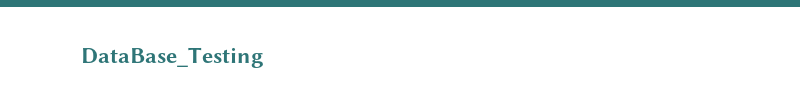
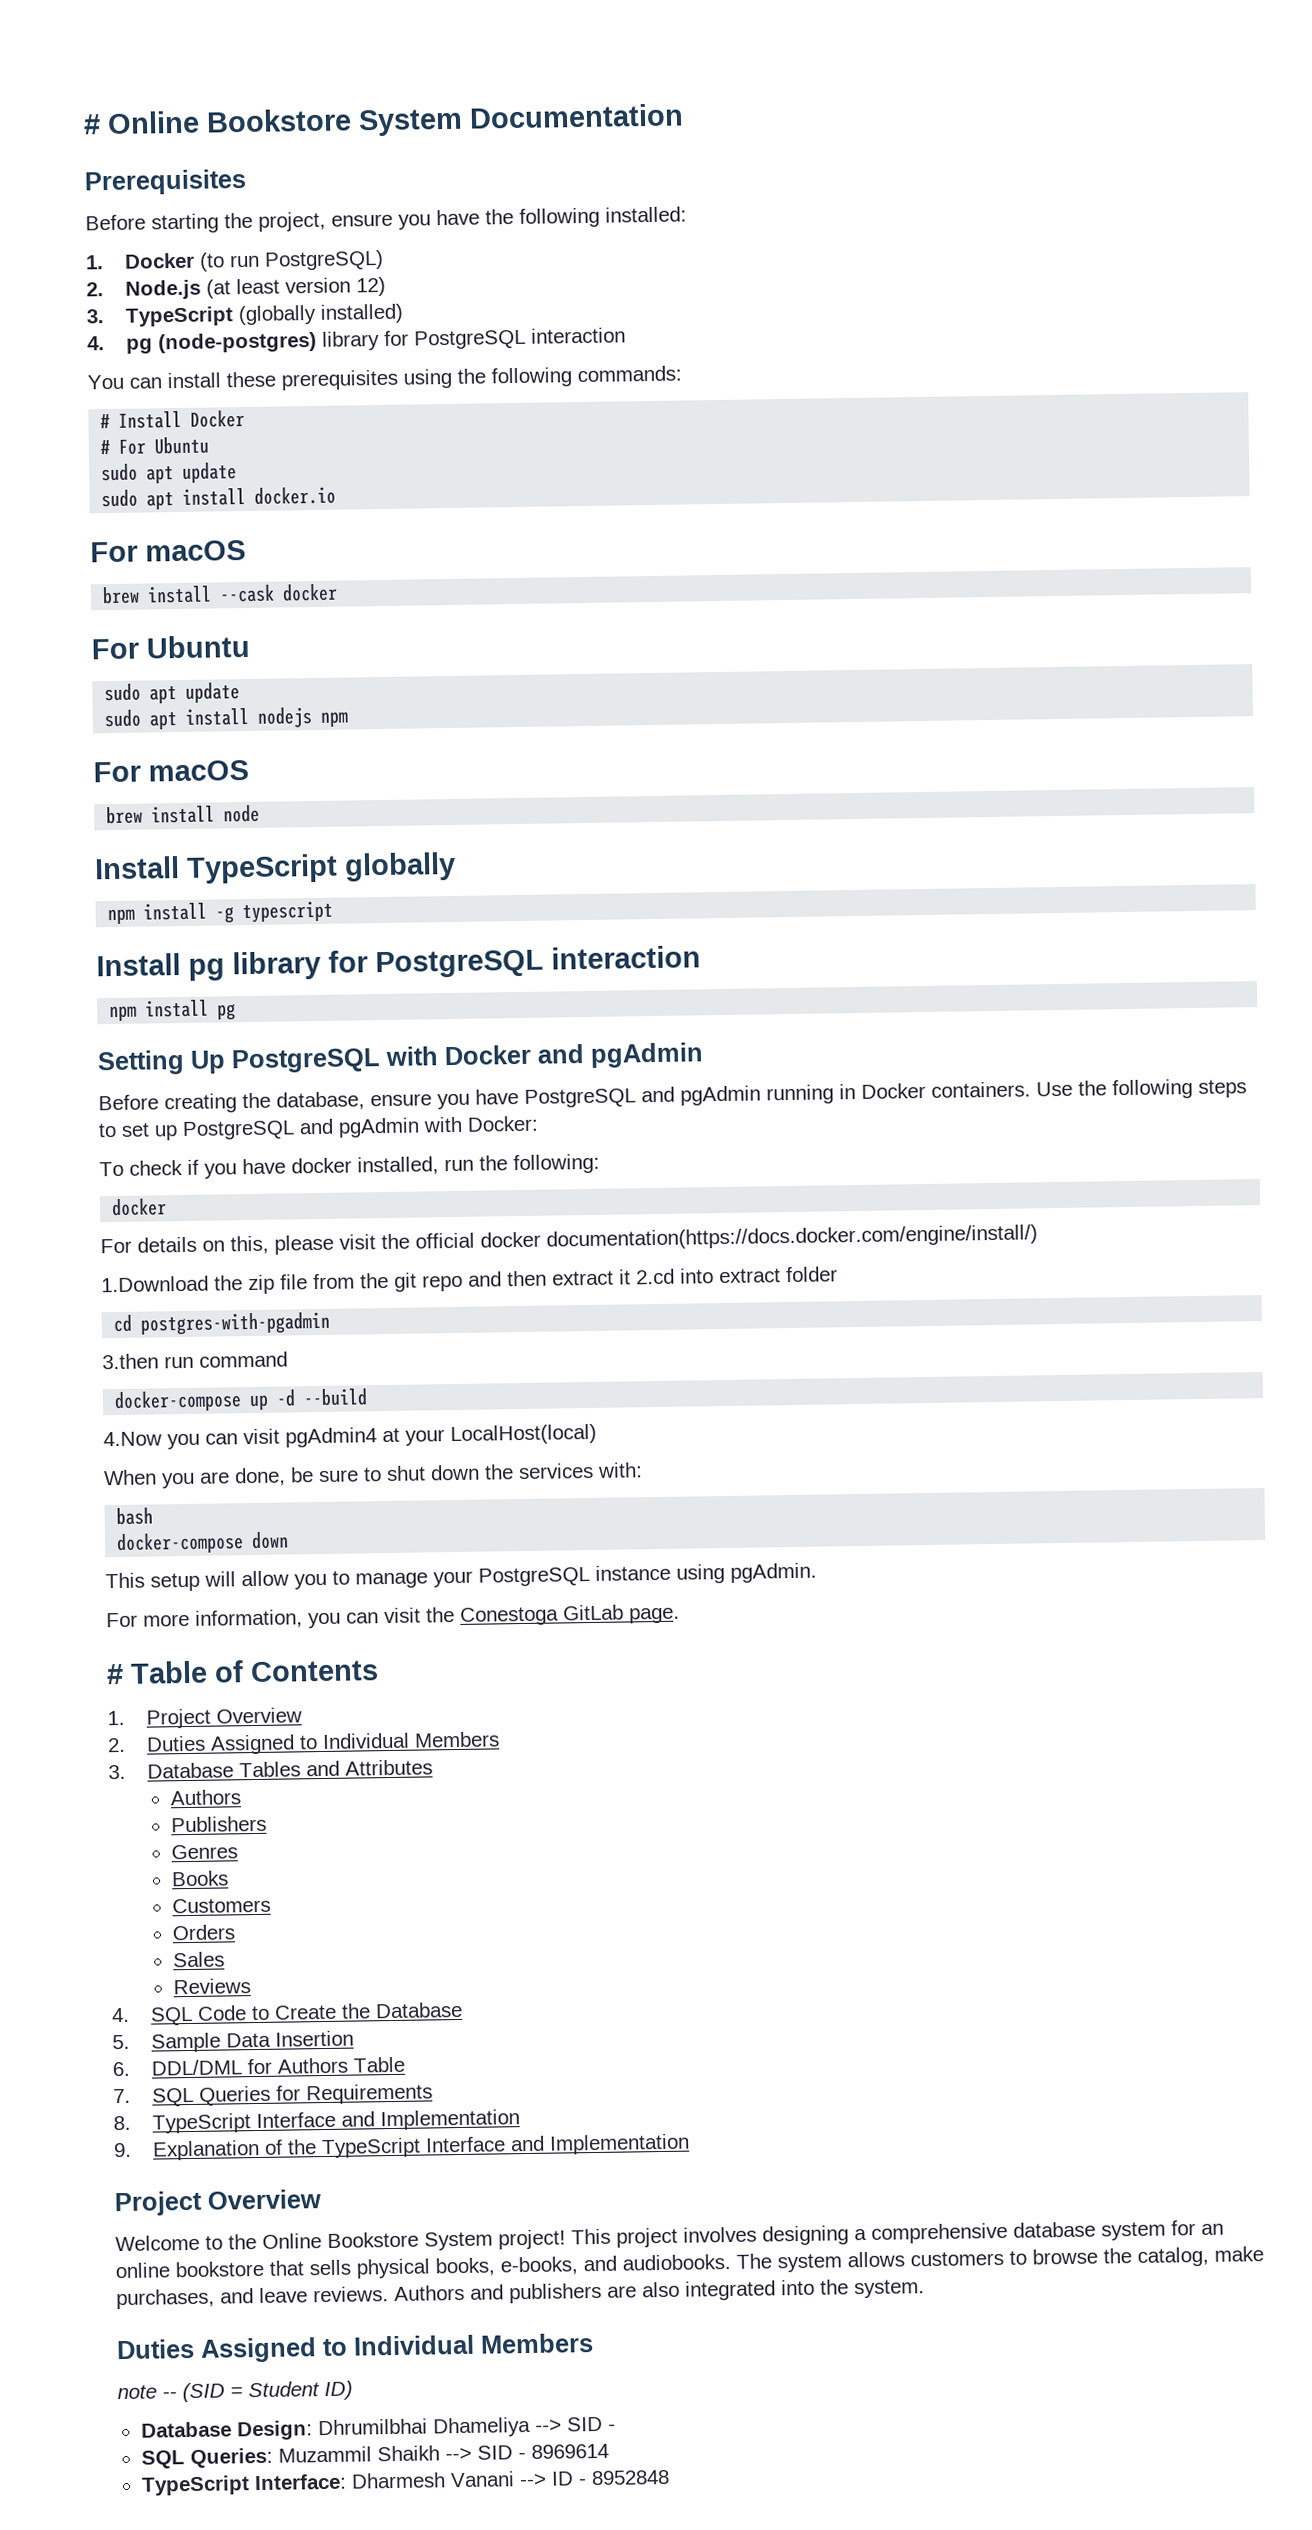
[81,47,264,68] DataBase_Testing -> [83,103,684,137] [84,168,247,196] [85,206,687,234] [85,249,384,272] [86,276,386,300] [86,303,403,327] [87,327,626,354] [87,365,682,391] [100,409,246,429] [100,436,210,455] [101,462,238,484] [101,486,337,510] [90,540,246,563] [102,583,339,605] [91,634,250,660] [104,682,241,704] [104,707,349,730] [93,759,249,783] [106,804,261,825] [94,851,456,884] [107,900,334,925] [96,945,701,981] [109,999,237,1022] [97,1042,704,1076] [98,1079,1247,1114] [98,1115,538,1141] [99,1153,600,1179] [111,1198,168,1217] [100,1224,1038,1255] [101,1266,838,1295] [113,1311,331,1336] [102,1351,288,1370] [114,1388,369,1413] [103,1423,597,1450] [103,1462,643,1489] [116,1507,154,1526] [116,1531,290,1555] [105,1562,817,1592] [106,1604,680,1629] [106,1660,379,1685] [107,1707,302,1729] [107,1731,500,1755] [108,1759,433,1780] [169,1789,241,1806] [170,1815,267,1833] [170,1844,238,1860] [170,1870,229,1887] [171,1897,271,1914] [171,1924,235,1941] [172,1951,225,1968] [172,1978,251,1995] [111,2001,463,2026] [112,2030,354,2053] [112,2056,405,2077] [113,2083,433,2107] [113,2109,520,2134] [113,2133,690,2161] [114,2189,321,2217] [115,2220,1224,2252] [115,2246,1264,2279] [116,2279,925,2310] [116,2333,594,2363] [117,2380,353,2403] [140,2416,616,2441] [140,2443,609,2469] [140,2469,670,2496] # Online Bookstore System Documentation // Prerequisites // Before starting the project, ensure you have the following installed: // 1. Docker (to run PostgreSQL) // 2. Node.js (at least version 12) // 3. TypeScript (globally installed) // 4. pg (node-postgres) library for PostgreSQL interaction // You can install these prerequisites using the following commands: // # Install Docker // # For Ubuntu // sudo apt update // sudo apt install docker.io // For macOS // brew install --cask docker // For Ubuntu // sudo apt update // sudo apt install nodejs npm // For macOS // brew install node // Install TypeScript globally // npm install -g typescript // Install pg library for PostgreSQL interaction // npm install pg // Setting Up PostgreSQL with Docker and pgAdmin // Before creating the database, ensure you have PostgreSQL and pgAdmin running in Docker containers. Use the following steps to set up PostgreSQL and pgAdmin with Docker: // To check if you have docker installed, run the following: // docker // For details on this, please visit the official docker documentation(https://docs.docker.com/engine/install/) // 1.Download the zip file from the git repo and then extract it 2.cd into extract folder // cd postgres-with-pgadmin // 3.then run command // docker-compose up -d --build // 4.Now you can visit pgAdmin4 at your LocalHost(local) // When you are done, be sure to shut down the services with: // bash // docker-compose down // This setup will allow you to manage your PostgreSQL instance using pgAdmin. // For more information, you can visit the Conestoga GitLab page. // # Table of Contents // 1. Project Overview // 2. Duties Assigned to Individual Members // 3. Database Tables and Attributes // Authors // Publishers // Genres // Books // Customers // Orders // Sales // Reviews // 4. SQL Code to Create the Database // 5. Sample Data Insertion // 6. DDL/DML for Authors Table // 7. SQL Queries for Requirements // 8. TypeScript Interface and Implementation // 9. Explanation of the TypeScript Interface and Implementation // Project Overview // Welcome to the Online Bookstore System project! This project involves designing a comprehensive database system for an online bookstore that sells physical books, e-books, and audiobooks. The system allows customers to browse the catalog, make purchases, and leave reviews. Authors and publishers are also integrated into the system. // Duties Assigned to Individual Members // note -- (SID = Student ID) // Database Design: Dhrumilbhai Dhameliya --> SID - // SQL Queries: Muzammil Shaikh --> SID - 8969614 // TypeScript Interface: Dharmesh Vanani --> ID - 8952848

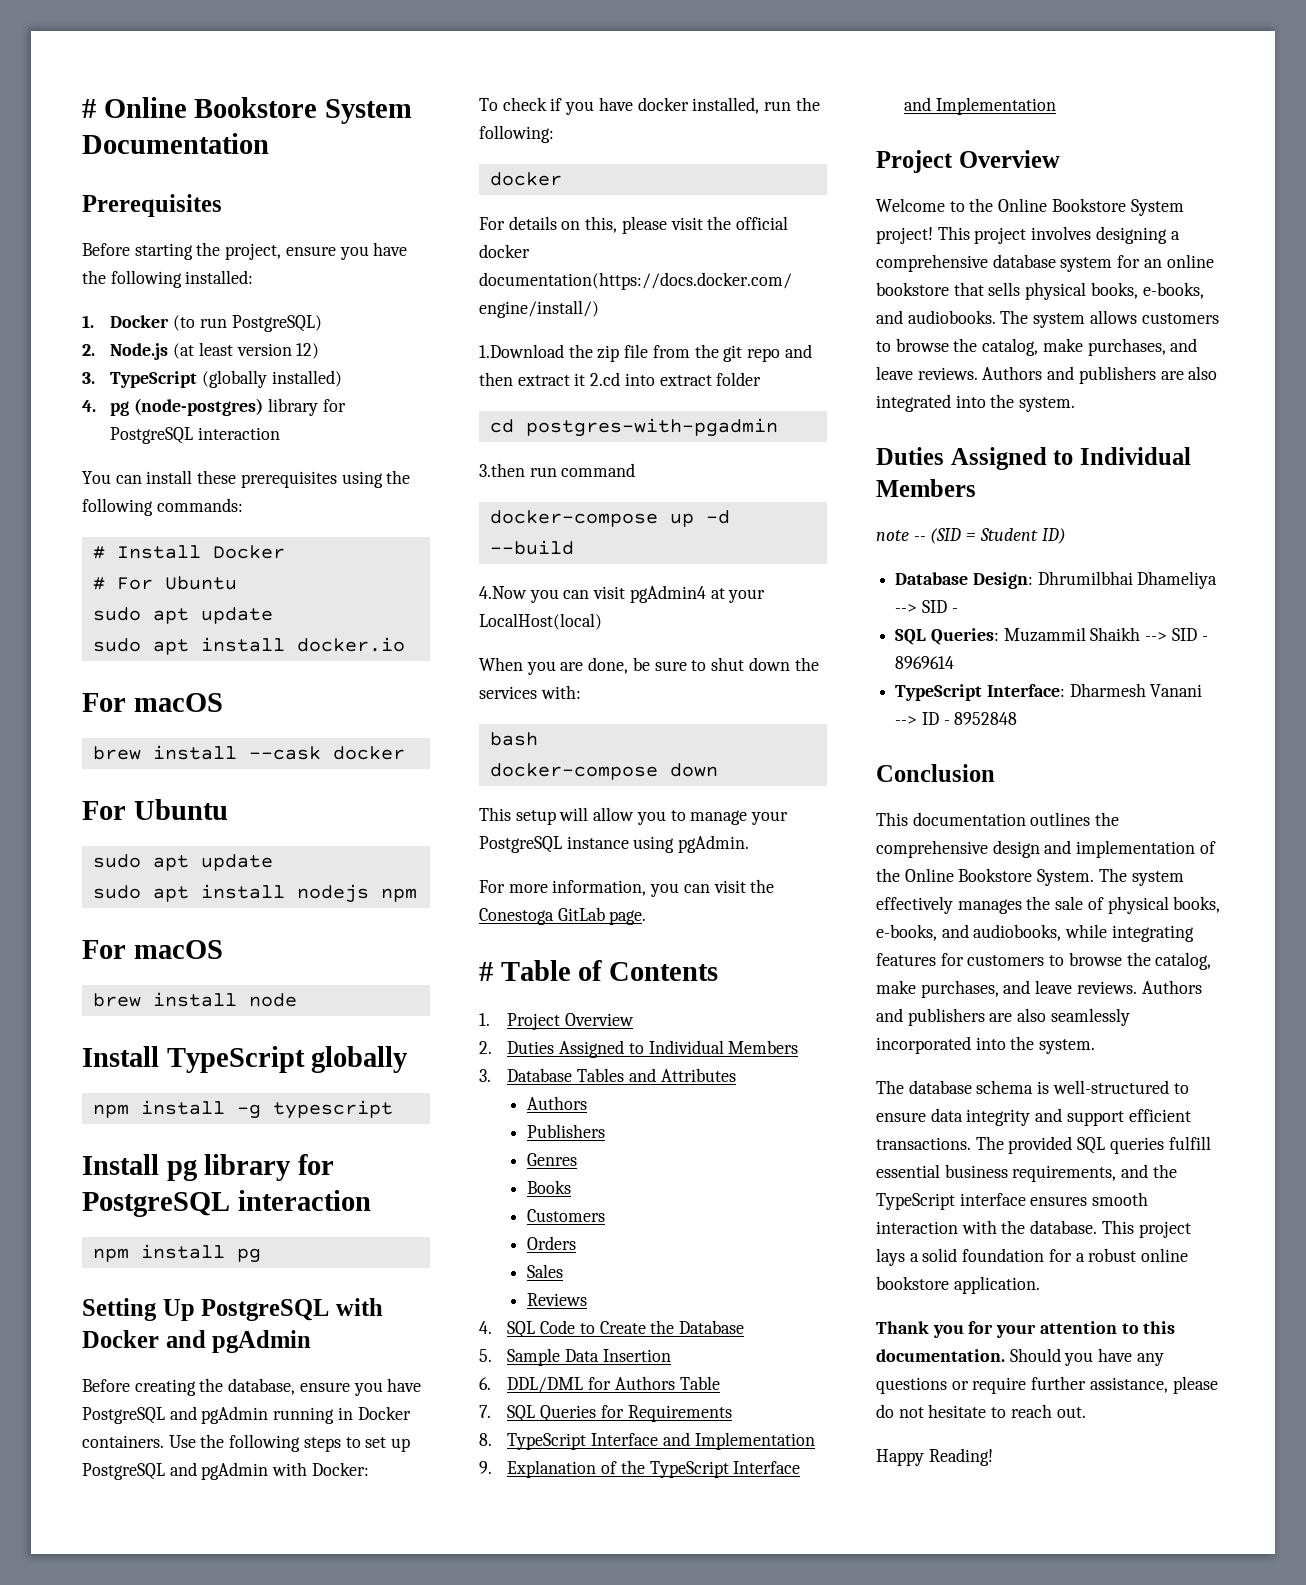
(670, 2477) none -> [876,764,995,782] [876,812,1120,826] [876,840,1216,858] [876,868,1184,886] [876,896,1221,914] [876,924,1194,942] [876,952,1212,970] [876,980,1202,998] [876,1008,1130,1026] [876,1036,1096,1054] [876,1080,1189,1094] [876,1108,1191,1126] [876,1136,1211,1154] [876,1164,1177,1182] [876,1192,1149,1210] [876,1220,1191,1238] [876,1248,1189,1266] [876,1276,1040,1294] [876,1321,1176,1338] [876,1348,1164,1366] [876,1376,1218,1394] [876,1404,1086,1418] [876,1448,993,1466] // Conclusion // This documentation outlines the comprehensive design and implementation of the Online Bookstore System. The system effectively manages the sale of physical books, e-books, and audiobooks, while integrating features for customers to browse the catalog, make purchases, and leave reviews. Authors and publishers are also seamlessly incorporated into the system. // The database schema is well-structured to ensure data integrity and support efficient transactions. The provided SQL queries fulfill essential business requirements, and the TypeScript interface ensures smooth interaction with the database. This project lays a solid foundation for a robust online bookstore application. // Thank you for your attention to this documentation. Should you have any questions or require further assistance, please do not hesitate to reach out. // Happy Reading!

